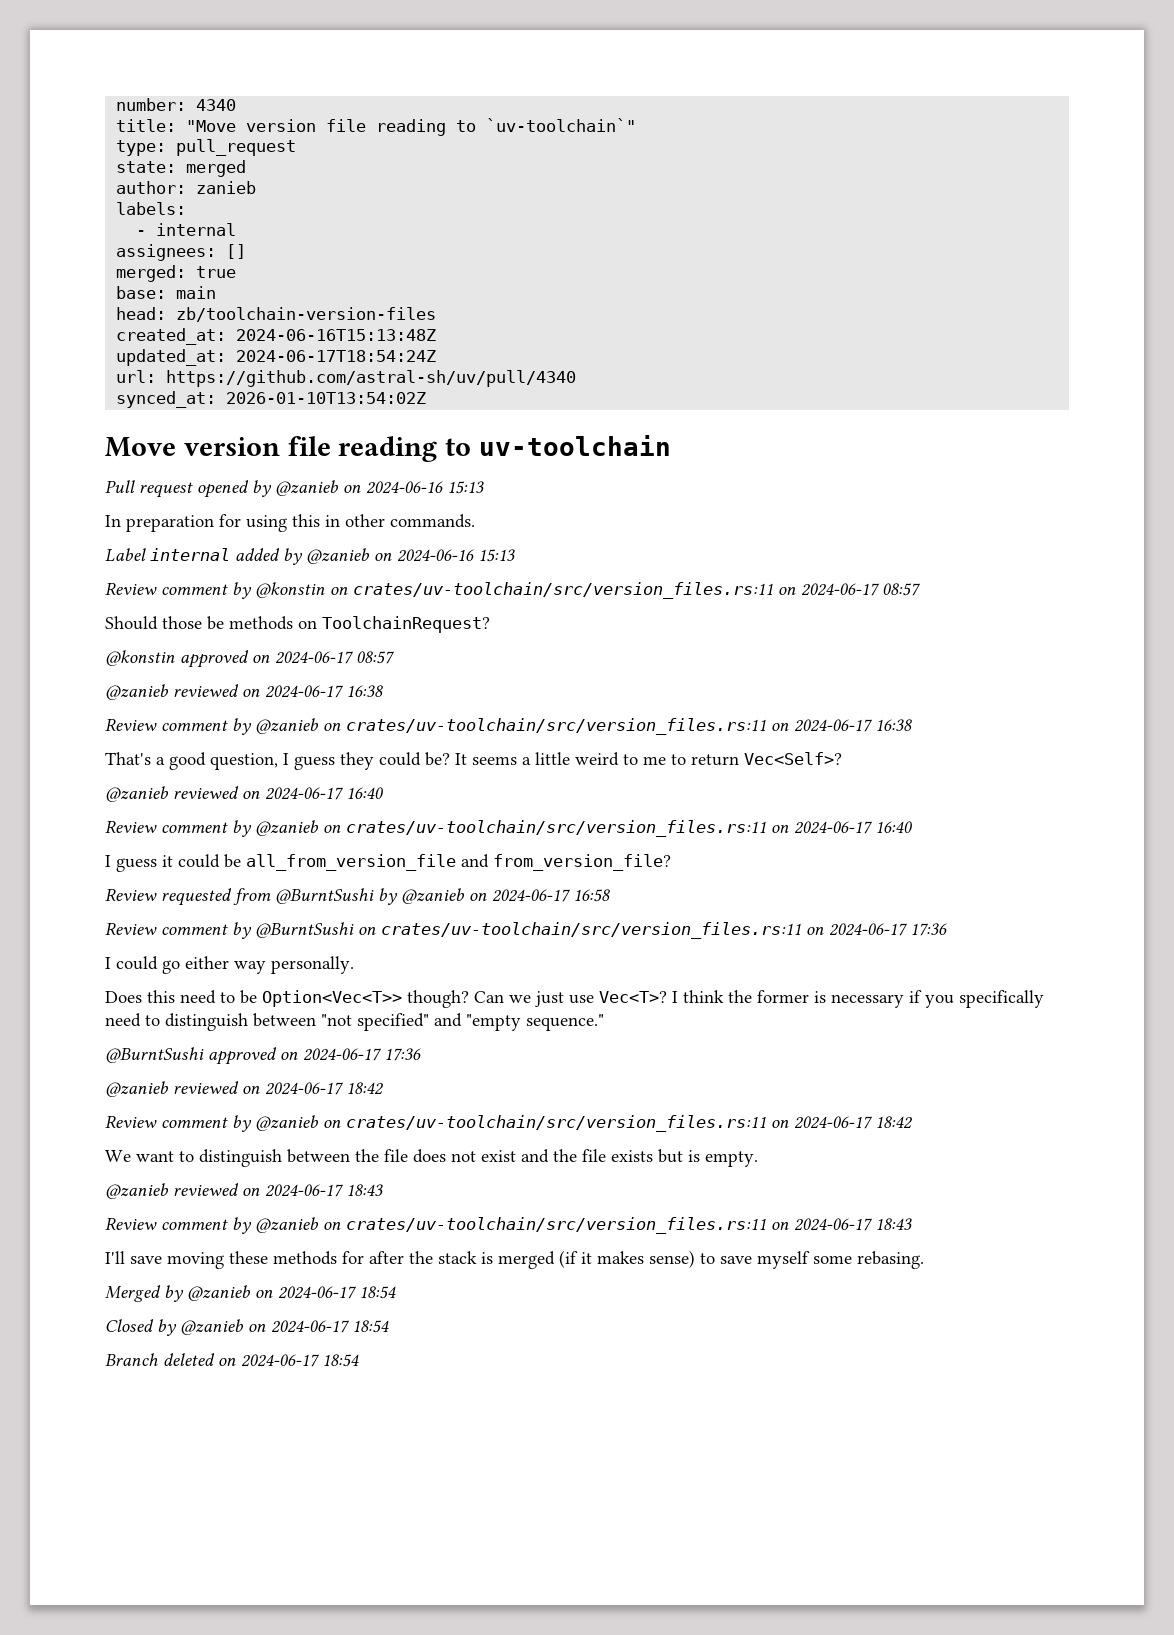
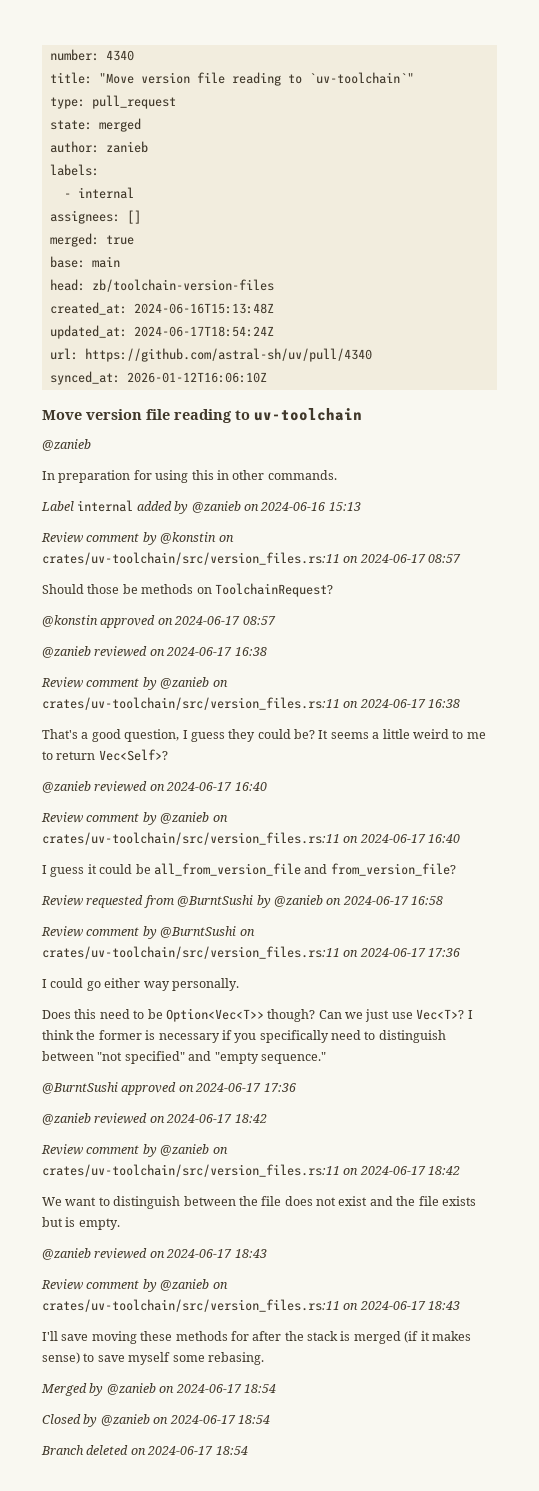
[226,392,427,404] 2026-01-10T13:54:02Z -> [126,372,267,383] 2026-01-12T16:06:10Z
[105,480,484,498] Pull request opened by @zanieb on 2024-06-16 15:13 -> [42,439,91,451] @zanieb

